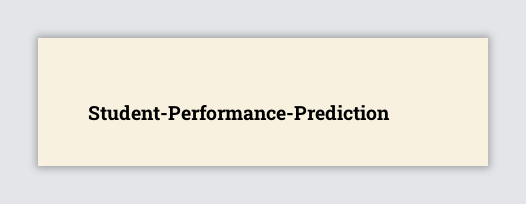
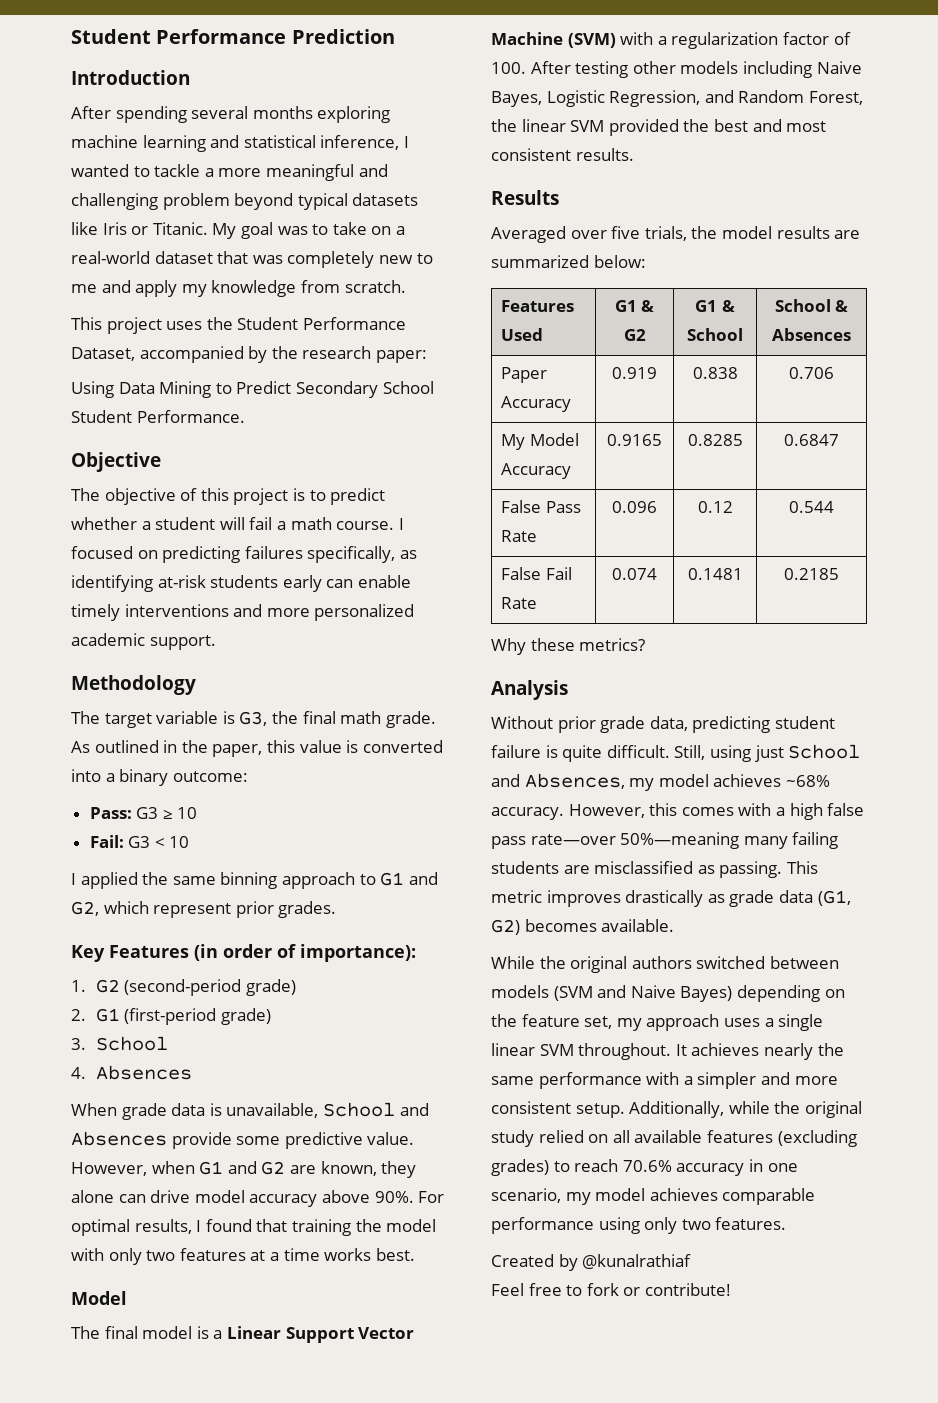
[88,104,390,121] Student-Performance-Prediction -> [71,29,395,44] [71,70,190,85] [71,106,391,123] [71,135,409,152] [71,164,388,181] [71,193,419,210] [71,222,405,239] [71,251,433,268] [71,280,406,297] [71,317,406,334] [71,346,427,363] [71,381,434,398] [71,410,245,423] [71,452,161,472] [71,488,386,505] [71,517,404,530] [71,546,417,563] [71,575,411,592] [71,604,415,621] [71,633,216,650] [71,675,196,695] [71,711,436,728] [71,740,443,757] [71,769,248,786] [89,807,198,819] [89,835,190,848] [71,872,438,889] [71,901,337,918] [71,944,416,962] [71,979,296,996] [71,1008,271,1025] [71,1036,168,1051] [71,1065,192,1080] [71,1102,429,1120] [71,1131,415,1149] [71,1161,417,1178] [71,1190,445,1207] [71,1219,437,1236] [71,1248,415,1265] [71,1291,127,1305] [71,1326,415,1343] [491,32,851,49] [491,61,862,78] [491,90,863,107] [491,119,827,136] [491,148,634,161] [491,190,559,205] [491,226,861,243] [491,255,646,268] [501,300,575,312] [501,328,544,341] [614,300,655,312] [623,329,646,341] [695,300,735,312] [687,328,743,341] [774,299,849,312] [772,328,851,341] [501,367,548,383] [501,396,572,412] [612,367,657,379] [692,367,738,379] [789,367,834,379] [501,433,579,450] [501,463,572,479] [607,434,662,446] [687,434,743,446] [784,434,839,446] [501,500,581,513] [501,530,538,542] [612,501,657,513] [697,501,733,513] [789,501,834,513] [501,567,572,580] [501,597,538,609] [612,568,657,580] [687,568,743,580] [784,568,839,580] [491,638,646,655] [491,680,568,700] [491,716,835,733] [491,744,861,762] [491,773,830,791] [491,803,865,820] [491,832,839,849] [491,861,818,878] [491,890,851,907] [491,919,675,935] [491,956,839,973] [491,985,845,1002] [491,1014,824,1031] [491,1043,844,1060] [491,1072,838,1089] [491,1101,862,1118] [491,1130,857,1147] [491,1159,798,1176] [491,1188,816,1205] [491,1217,787,1234] [491,1254,692,1271] [491,1283,731,1296] Student Performance Prediction // Introduction // After spending several months exploring machine learning and statistical inference, I wanted to tackle a more meaningful and challenging problem beyond typical datasets like Iris or Titanic. My goal was to take on a real-world dataset that was completely new to me and apply my knowledge from scratch. // This project uses the Student Performance Dataset, accompanied by the research paper: // Using Data Mining to Predict Secondary School Student Performance. // Objective // The objective of this project is to predict whether a student will fail a math course. I focused on predicting failures specifically, as identifying at-risk students early can enable timely interventions and more personalized academic support. // Methodology // The target variable is G3, the final math grade. As outlined in the paper, this value is converted into a binary outcome: // Pass: G3 ≥ 10 // Fail: G3 < 10 // I applied the same binning approach to G1 and G2, which represent prior grades. // Key Features (in order of importance): // 1. G2 (second-period grade) // 2. G1 (first-period grade) // 3. School // 4. Absences // When grade data is unavailable, School and Absences provide some predictive value. However, when G1 and G2 are known, they alone can drive model accuracy above 90%. For optimal results, I found that training the model with only two features at a time works best. // Model // The final model is a Linear Support Vector Machine (SVM) with a regularization factor of 100. After testing other models including Naive Bayes, Logistic Regression, and Random Forest, the linear SVM provided the best and most consistent results. // Results // Averaged over five trials, the model results are summarized below: // Features Used | G1 & G2 | G1 & School | School & Absences // Paper Accuracy | 0.919 | 0.838 | 0.706 // My Model Accuracy | 0.9165 | 0.8285 | 0.6847 // False Pass Rate | 0.096 | 0.12 | 0.544 // False Fail Rate | 0.074 | 0.1481 | 0.2185 // Why these metrics? // Analysis // Without prior grade data, predicting student failure is quite difficult. Still, using just School and Absences, my model achieves ~68% accuracy. However, this comes with a high false pass rate—over 50%—meaning many failing students are misclassified as passing. This metric improves drastically as grade data (G1, G2) becomes available. // While the original authors switched between models (SVM and Naive Bayes) depending on the feature set, my approach uses a single linear SVM throughout. It achieves nearly the same performance with a simpler and more consistent setup. Additionally, while the original study relied on all available features (excluding grades) to reach 70.6% accuracy in one scenario, my model achieves comparable performance using only two features. // Created by @kunalrathiaf // Feel free to fork or contribute!

